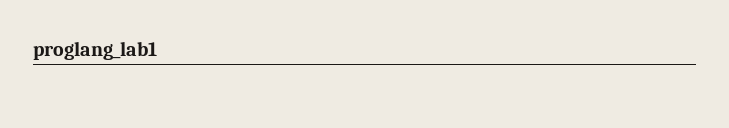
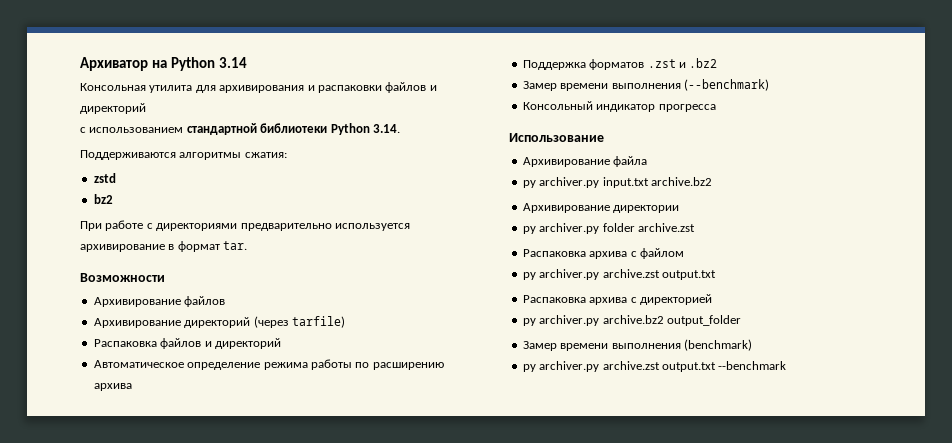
[33,41,157,60] proglang_lab1 -> [80,57,247,71] [80,82,437,93] [80,103,146,114] [80,123,400,135] [80,150,287,160] [93,173,116,183] [93,194,113,204] [80,220,410,231] [80,241,248,252] [80,273,165,282] [93,296,226,307] [93,316,345,328] [93,338,281,349] [93,359,444,370] [93,383,132,391] [522,58,718,70] [522,79,769,91] [522,101,716,112] [509,133,604,142] [522,156,648,167] [522,177,712,188] [522,203,680,213] [522,223,695,234] [522,248,684,259] [522,269,716,280] [522,294,712,305] [522,315,741,326] [522,339,752,351] [522,361,787,372] Архиватор на Python 3.14 // Консольная утилита для архивирования и распаковки файлов и директорий // с использованием стандартной библиотеки Python 3.14. // Поддерживаются алгоритмы сжатия: // zstd // bz2 // При работе с директориями предварительно используется архивирование в формат tar. // Возможности // Архивирование файлов // Архивирование директорий (через tarfile) // Распаковка файлов и директорий // Автоматическое определение режима работы по расширению архива // Поддержка форматов .zst и .bz2 // Замер времени выполнения (--benchmark) // Консольный индикатор прогресса // Использование // Архивирование файла // py archiver.py input.txt archive.bz2 // Архивирование директории // py archiver.py folder archive.zst // Распаковка архива с файлом // py archiver.py archive.zst output.txt // Распаковка архива с директорией // py archiver.py archive.bz2 output_folder // Замер времени выполнения (benchmark) // py archiver.py archive.zst output.txt --benchmark

